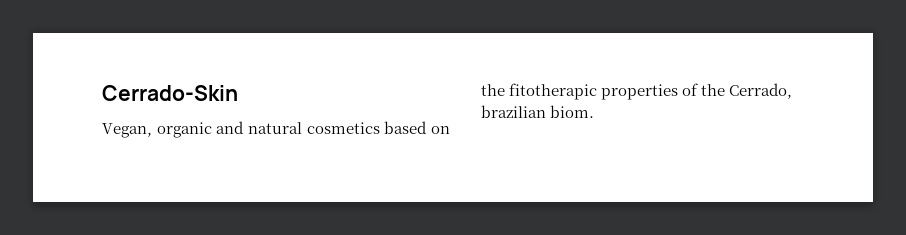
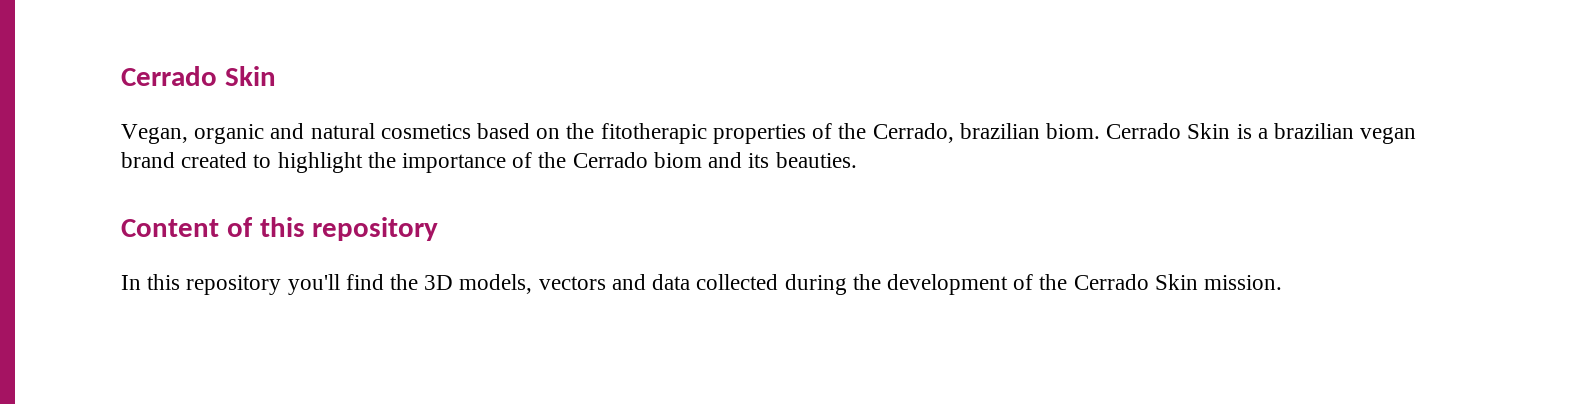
[102,85,238,101] Cerrado-Skin -> [121,66,276,86] Cerrado Skin
(595, 111) none -> [1106,123,1417,144] [121,152,857,173] [121,217,439,241] [121,274,1282,295] Cerrado Skin is a brazilian vegan brand created to highlight the importance of the Cerrado biom and its beauties. // Content of this repository // In this repository you'll find the 3D models, vectors and data collected during the development of the Cerrado Skin mission.

